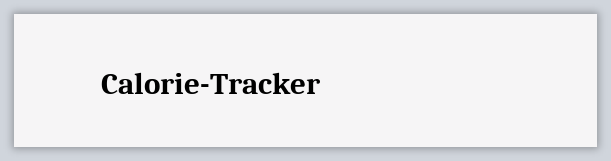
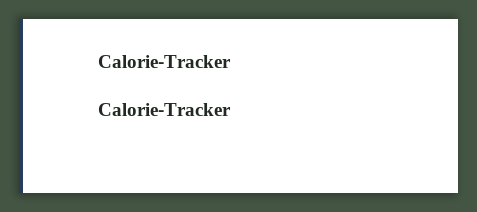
[101,72,321,94] Calorie-Tracker -> [98,55,231,68] [98,103,231,116] Calorie-Tracker // Calorie-Tracker

